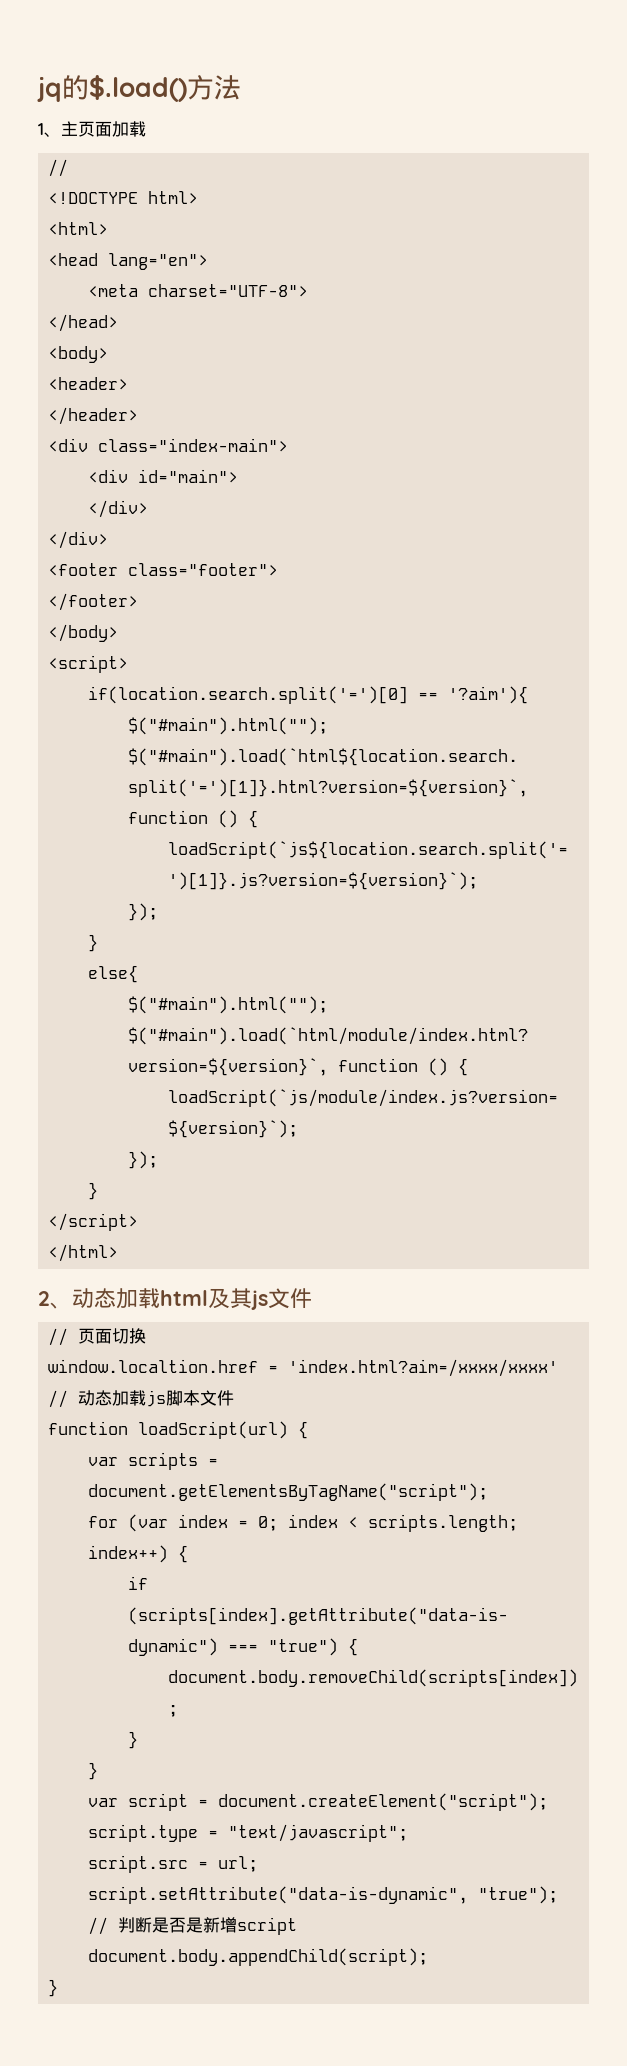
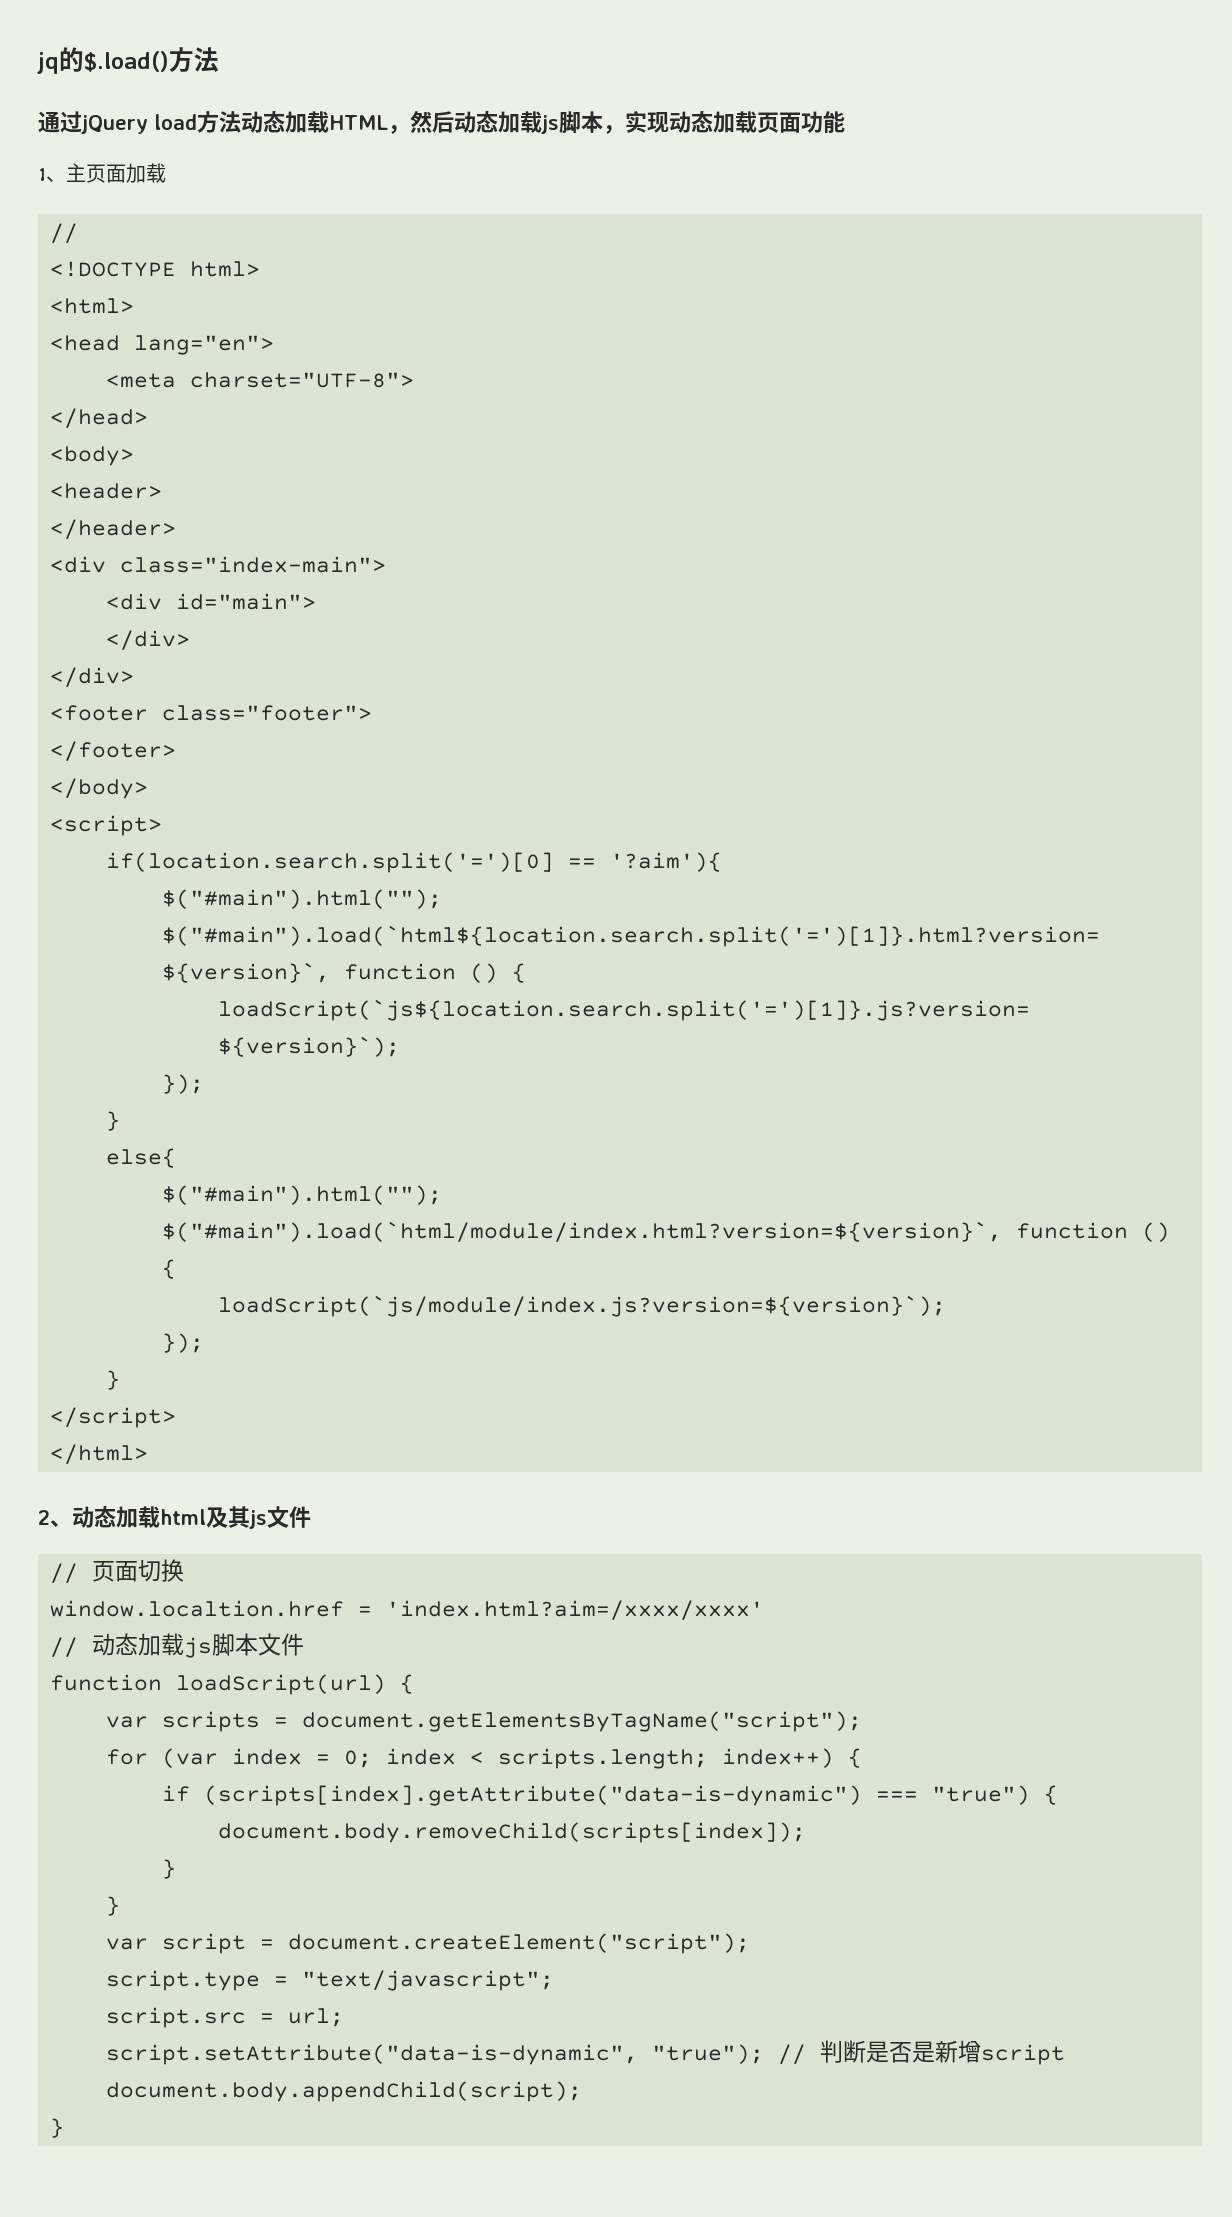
(241, 87) none -> [38,110,845,134] // 通过jQuery load方法动态加载HTML，然后动态加载js脚本，实现动态加载页面功能

